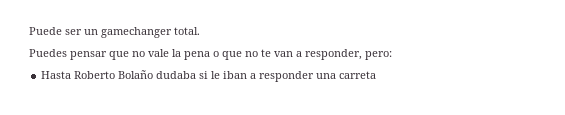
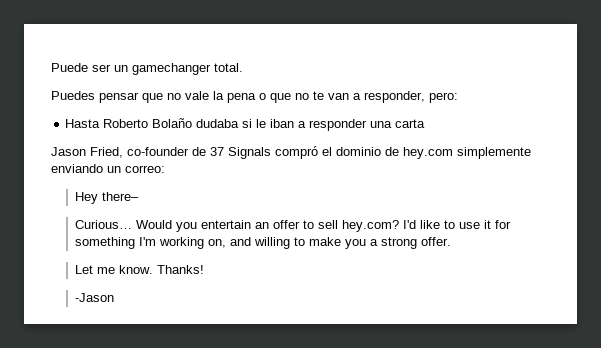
[339,71,377,79] carreta -> [395,119,426,128] [51,146,531,159] [51,164,165,173] [75,192,140,204] [75,220,512,232] [75,237,452,249] [75,265,205,274] [75,293,115,302] carta // Jason Fried, co-founder de 37 Signals compró el dominio de hey.com simplemente enviando un correo: // Hey there– // Curious… Would you entertain an offer to sell hey.com? I'd like to use it for something I'm working on, and willing to make you a strong offer. // Let me know. Thanks! // -Jason

